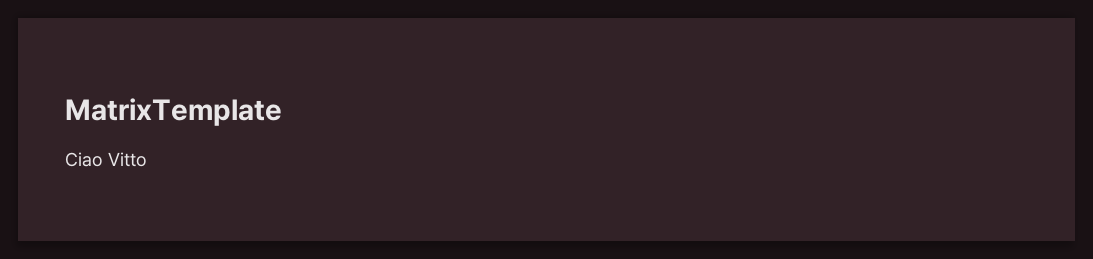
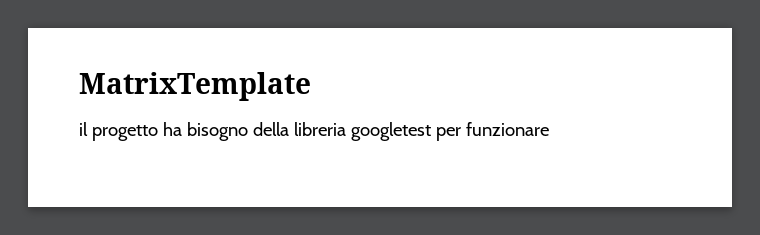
[65,152,147,167] Ciao Vitto -> [79,122,549,141] il progetto ha bisogno della libreria googletest per funzionare

